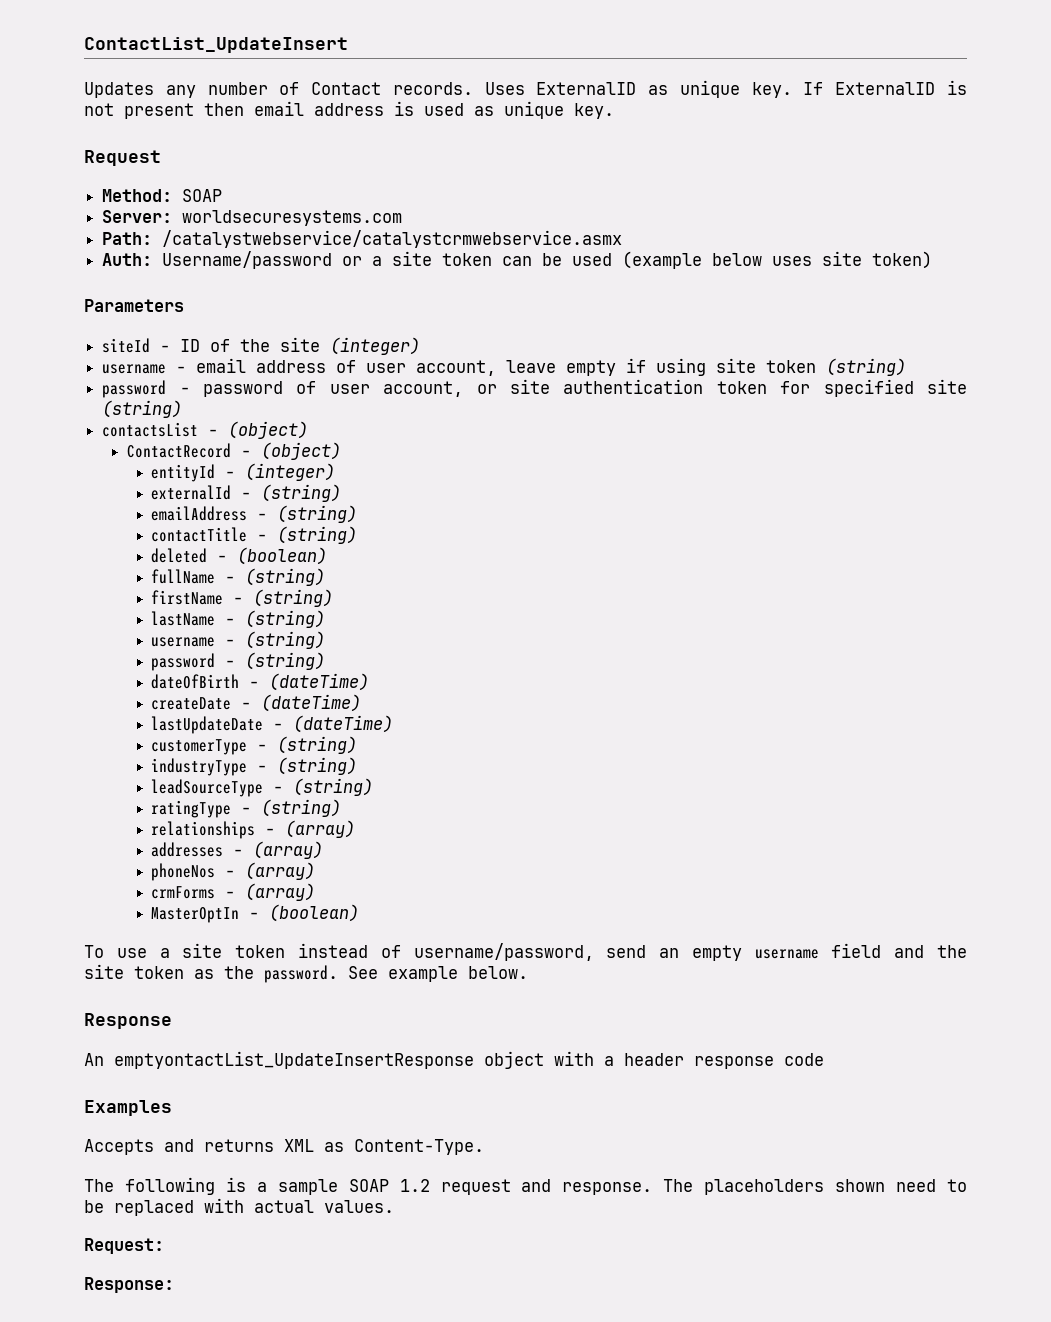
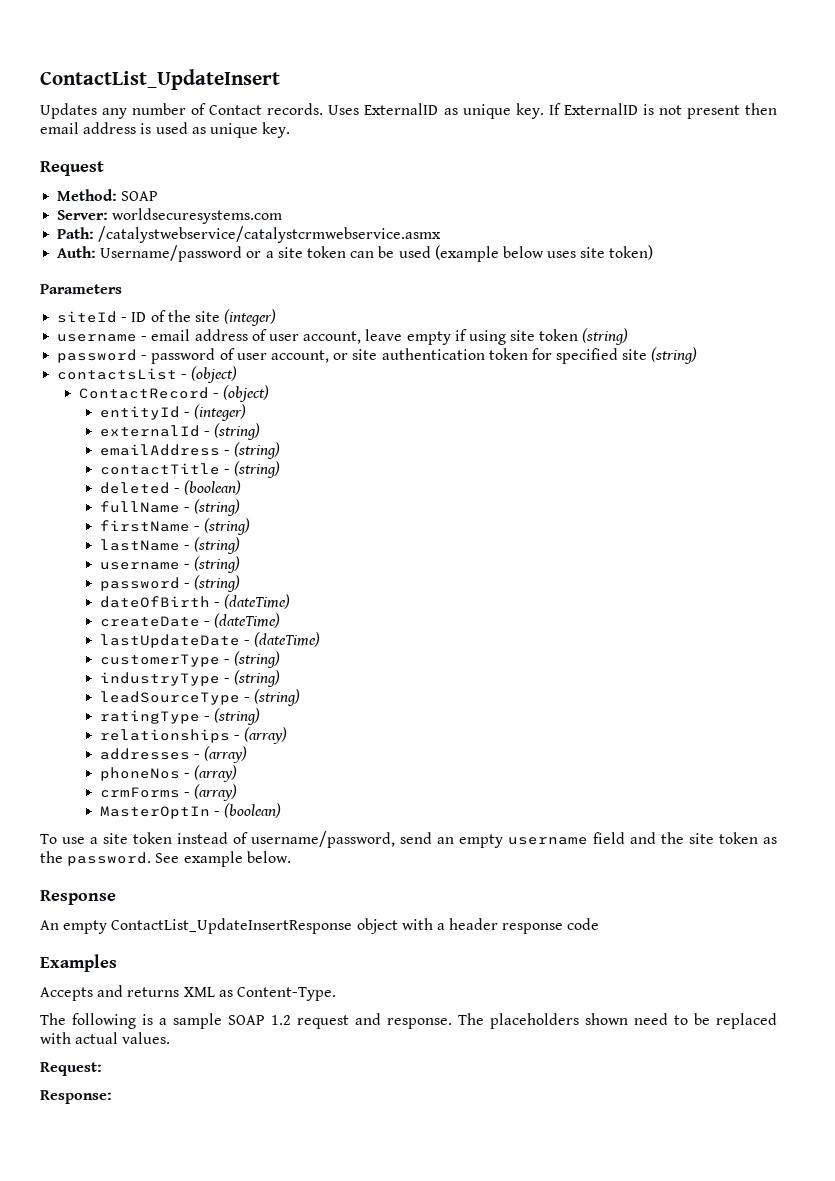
[114,1051,474,1069] emptyontactList_UpdateInsertResponse -> [63,918,353,934] empty ContactList_UpdateInsertResponse

